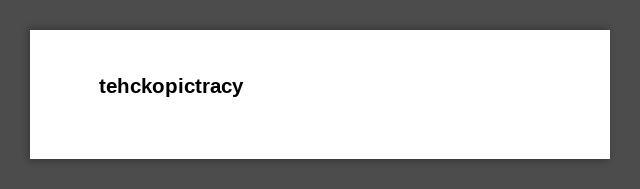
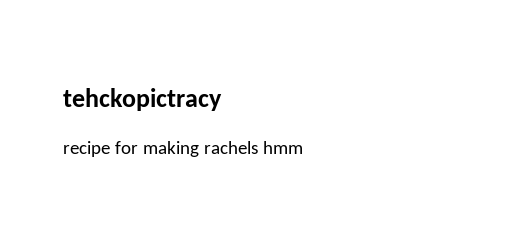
(244, 87) none -> [63,141,303,157] // recipe for making rachels hmm

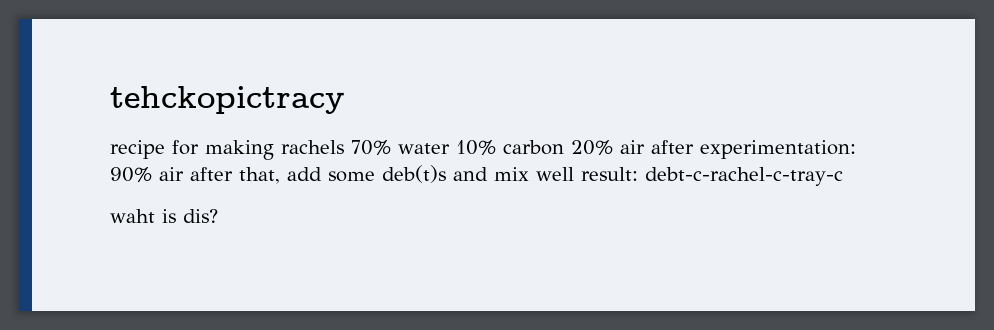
[262,141,303,154] hmm -> [351,140,856,159] [110,165,843,186] [110,209,218,223] 70% water 10% carbon 20% air after experimentation: 90% air after that, add some deb(t)s and mix well result: debt-c-rachel-c-tray-c // waht is dis?

